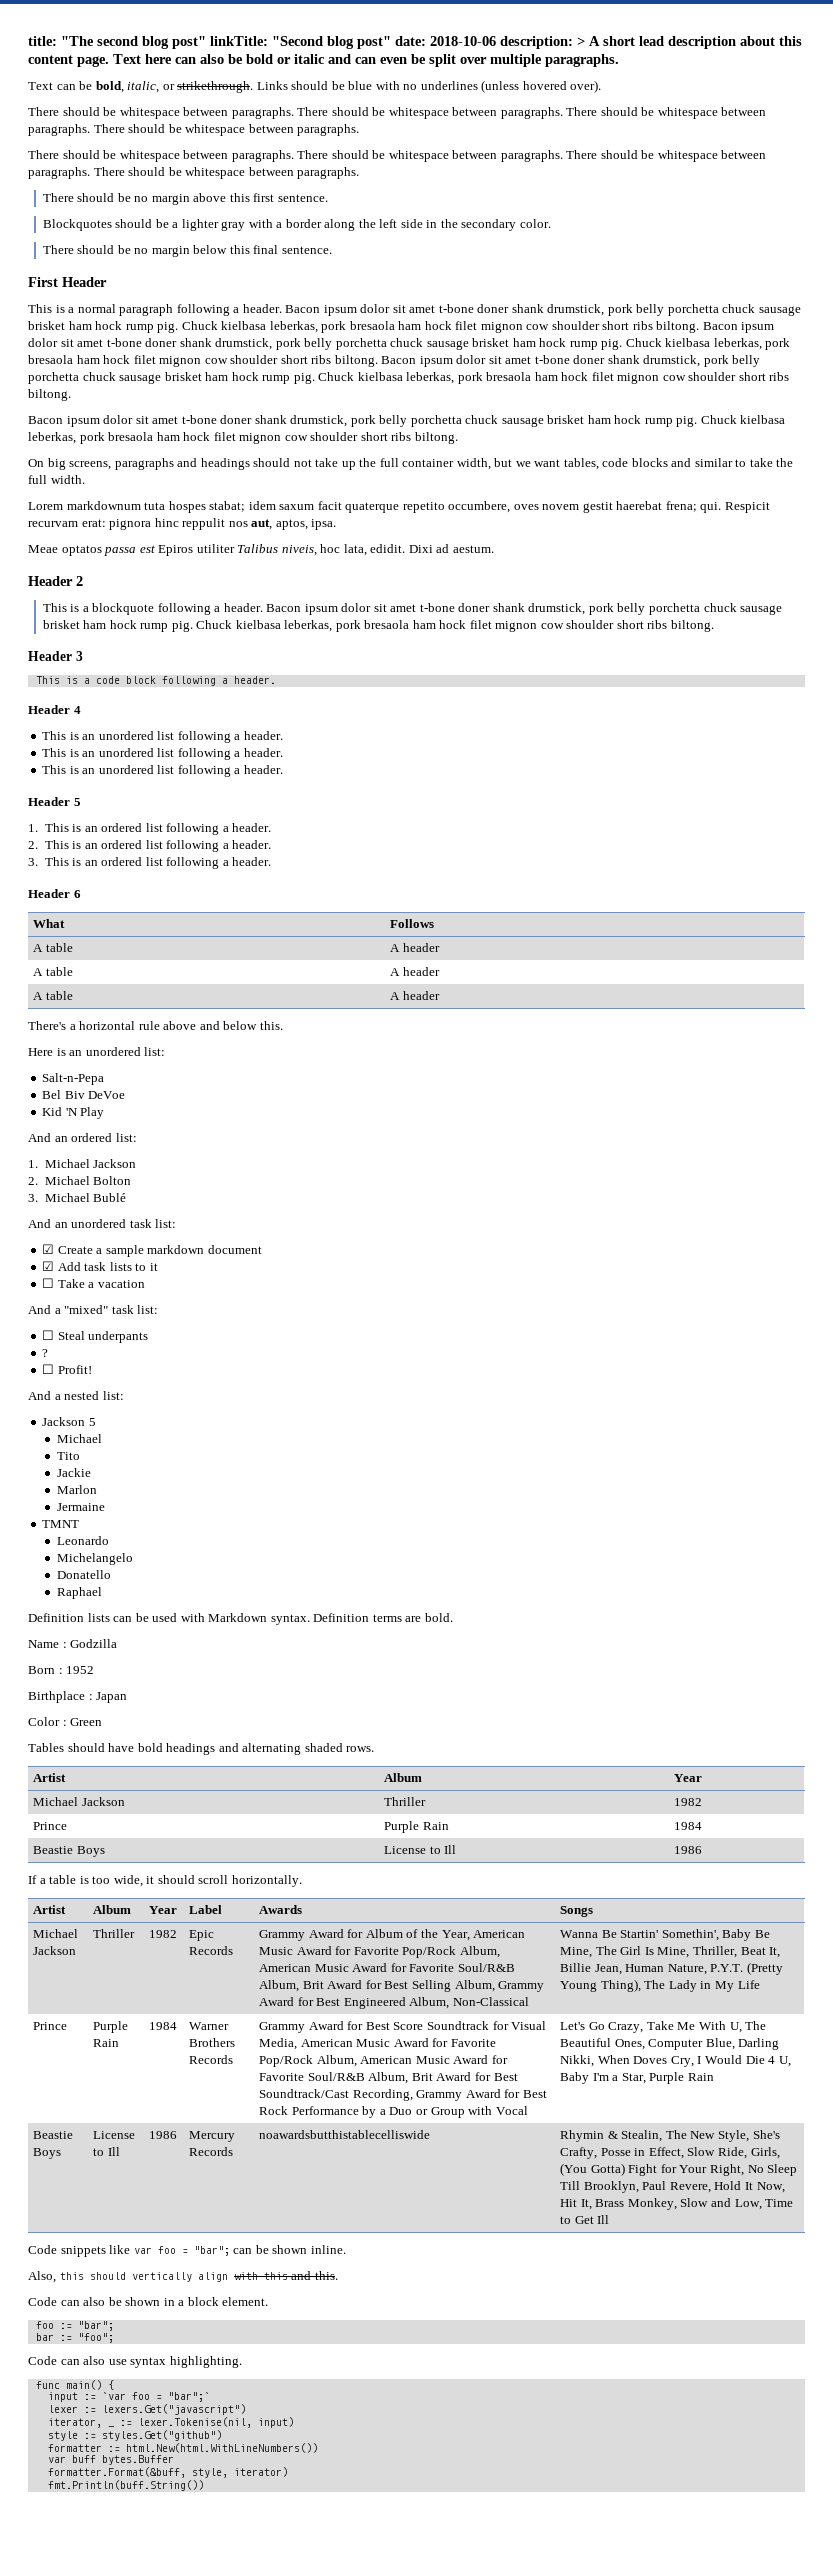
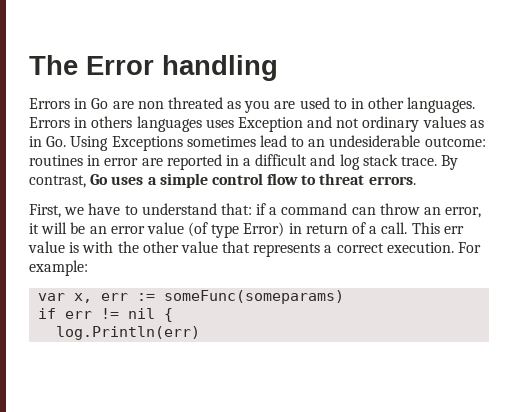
[28,36,802,49] [28,54,619,67] [28,80,602,93] [28,107,767,119] [28,124,360,136] [28,150,767,162] [28,167,360,179] [42,193,328,205] [42,219,551,231] [42,245,332,257] [28,277,107,287] [28,304,801,316] [28,321,775,333] [28,338,791,350] [28,355,761,367] [28,372,790,384] [28,389,71,401] [28,415,786,427] [28,432,458,444] [28,458,794,470] [28,475,85,484] [28,501,770,513] [28,518,337,530] [28,544,494,556] [28,576,83,586] [42,603,783,615] [42,620,715,632] [28,651,83,661] [35,676,276,686] [28,705,81,714] [42,731,283,743] [42,748,283,760] [42,765,283,777] [28,797,81,806] [28,823,272,835] [28,840,272,852] [28,857,272,869] [28,889,81,898] [33,919,66,928] [390,919,435,928] [33,943,73,952] [390,943,440,952] [33,967,73,976] [390,967,440,976] [33,991,73,1000] [390,991,440,1000] [28,1021,283,1030] [28,1047,166,1056] [42,1073,105,1085] [42,1090,126,1099] [42,1107,105,1119] [28,1133,137,1142] [28,1159,137,1168] [28,1176,132,1185] [28,1193,127,1202] [28,1219,177,1228] [42,1244,262,1257] [42,1261,158,1271] [42,1278,145,1288] [28,1305,159,1314] [42,1330,149,1343] [42,1349,49,1357] [42,1364,92,1374] [28,1391,124,1400] [42,1417,96,1426] [57,1434,103,1443] [57,1452,81,1460] [57,1468,92,1477] [57,1485,98,1494] [57,1503,106,1511] [42,1520,80,1528] [57,1536,110,1545] [57,1553,134,1565] [57,1570,112,1579] [57,1587,103,1599] [28,1613,453,1625] [28,1639,118,1648] [28,1666,95,1674] [28,1691,128,1703] [28,1717,103,1726] [28,1743,375,1755] [33,1773,67,1782] [384,1773,423,1782] [674,1774,703,1782] [33,1797,125,1806] [384,1797,427,1806] [674,1798,703,1806] [33,1822,68,1830] [384,1821,449,1833] [674,1822,703,1830] [33,1846,105,1857] [384,1845,457,1854] [674,1846,703,1854] [28,1875,302,1887] [33,1905,67,1914] [93,1905,132,1914] [149,1906,178,1914] [189,1905,223,1914] [259,1905,303,1914] [560,1906,594,1917] [33,1929,79,1938] [33,1946,77,1955] [93,1929,136,1938] [149,1930,178,1938] [189,1930,215,1941] [189,1946,234,1955] [259,1929,526,1941] [259,1946,500,1958] [259,1963,515,1972] [259,1980,545,1992] [259,1997,529,2009] [560,1929,770,1941] [560,1946,781,1958] [560,1962,783,1975] [560,1979,760,1992] [33,2022,68,2030] [93,2021,129,2033] [93,2039,120,2047] [149,2022,178,2030] [189,2022,230,2030] [189,2038,236,2047] [189,2055,234,2064] [259,2021,547,2033] [259,2038,496,2050] [259,2055,508,2067] [259,2072,518,2084] [259,2089,547,2101] [259,2106,528,2118] [560,2021,767,2033] [560,2038,780,2050] [560,2055,791,2067] [560,2072,714,2084] [33,2131,74,2139] [33,2148,62,2159] [93,2131,136,2139] [93,2147,120,2156] [149,2131,178,2139] [189,2131,236,2142] [189,2147,234,2156] [259,2130,431,2139] [560,2130,780,2142] [560,2147,780,2159] [560,2163,798,2176] [560,2181,785,2193] [560,2198,794,2210] [560,2215,610,2224] [28,2245,346,2257] [28,2271,338,2283] [28,2297,269,2306] [35,2321,114,2331] [35,2333,114,2343] [28,2356,242,2368] [35,2380,114,2390] [47,2392,210,2402] [47,2404,246,2415] [47,2418,114,2428] [119,2417,294,2428] [47,2430,222,2441] [47,2443,318,2453] [47,2455,174,2465] [47,2467,288,2478] [47,2480,204,2491] title: "The second blog post" linkTitle: "Second blog post" date: 2018-10-06 description: > A short lead description about this content page. Text here can also be bold or italic and can even be split over multiple paragraphs. // Text can be bold, italic, or strikethrough. Links should be blue with no underlines (unless hovered over). // There should be whitespace between paragraphs. There should be whitespace between paragraphs. There should be whitespace between paragraphs. There should be whitespace between paragraphs. // There should be whitespace between paragraphs. There should be whitespace between paragraphs. There should be whitespace between paragraphs. There should be whitespace between paragraphs. // There should be no margin above this first sentence. // Blockquotes should be a lighter gray with a border along the left side in the secondary color. // There should be no margin below this final sentence. // First Header // This is a normal paragraph following a header. Bacon ipsum dolor sit amet t-bone doner shank drumstick, pork belly porchetta chuck sausage brisket ham hock rump pig. Chuck kielbasa leberkas, pork bresaola ham hock filet mignon cow shoulder short ribs biltong. Bacon ipsum dolor sit amet t-bone doner shank drumstick, pork belly porchetta chuck sausage brisket ham hock rump pig. Chuck kielbasa leberkas, pork bresaola ham hock filet mignon cow shoulder short ribs biltong. Bacon ipsum dolor sit amet t-bone doner shank drumstick, pork belly porchetta chuck sausage brisket ham hock rump pig. Chuck kielbasa leberkas, pork bresaola ham hock filet mignon cow shoulder short ribs biltong. // Bacon ipsum dolor sit amet t-bone doner shank drumstick, pork belly porchetta chuck sausage brisket ham hock rump pig. Chuck kielbasa leberkas, pork bresaola ham hock filet mignon cow shoulder short ribs biltong. // On big screens, paragraphs and headings should not take up the full container width, but we want tables, code blocks and similar to take the full width. // Lorem markdownum tuta hospes stabat; idem saxum facit quaterque repetito occumbere, oves novem gestit haerebat frena; qui. Respicit recurvam erat: pignora hinc reppulit nos aut, aptos, ipsa. // Meae optatos passa est Epiros utiliter Talibus niveis, hoc lata, edidit. Dixi ad aestum. // Header 2 // This is a blockquote following a header. Bacon ipsum dolor sit amet t-bone doner shank drumstick, pork belly porchetta chuck sausage brisket ham hock rump pig. Chuck kielbasa leberkas, pork bresaola ham hock filet mignon cow shoulder short ribs biltong. // Header 3 // This is a code block following a header. // Header 4 // This is an unordered list following a header. // This is an unordered list following a header. // This is an unordered list following a header. // Header 5 // 1. This is an ordered list following a header. // 2. This is an ordered list following a header. // 3. This is an ordered list following a header. // Header 6 // What | Follows // A table | A header // A table | A header // A table | A header // There's a horizontal rule above and below this. // Here is an unordered list: // Salt-n-Pepa // Bel Biv DeVoe // Kid 'N Play // And an ordered list: // 1. Michael Jackson // 2. Michael Bolton // 3. Michael Bublé // And an unordered task list: // ☑ Create a sample markdown document // ☑ Add task lists to it // ☐ Take a vacation // And a "mixed" task list: // ☐ Steal underpants // ? // ☐ Profit! // And a nested list: // Jackson 5 // Michael // Tito // Jackie // Marlon // Jermaine // TMNT // Leonardo // Michelangelo // Donatello // Raphael // Definition lists can be used with Markdown syntax. Definition terms are bold. // Name : Godzilla // Born : 1952 // Birthplace : Japan // Color : Green // Tables should have bold headings and alternating shaded rows. // Artist | Album | Year // Michael Jackson | Thriller | 1982 // Prince | Purple Rain | 1984 // Beastie Boys | License to Ill | 1986 // If a table is too wide, it should scroll horizontally. // Artist | Album | Year | Label | Awards | Songs // Michael Jackson | Thriller | 1982 | Epic Records | Grammy Award for Album of the Year, American Music Award for Favorite Pop/Rock Album, American Music Award for Favorite Soul/R&B Album, Brit Award for Best Selling Album, Grammy Award for Best Engineered Album, Non-Classical | Wanna Be Startin' Somethin', Baby Be Mine, The Girl Is Mine, Thriller, Beat It, Billie Jean, Human Nature, P.Y.T. (Pretty Young Thing), The Lady in My Life // Prince | Purple Rain | 1984 | Warner Brothers Records | Grammy Award for Best Score Soundtrack for Visual Media, American Music Award for Favorite Pop/Rock Album, American Music Award for Favorite Soul/R&B Album, Brit Award for Best Soundtrack/Cast Recording, Grammy Award for Best Rock Performance by a Duo or Group with Vocal | Let's Go Crazy, Take Me With U, The Beautiful Ones, Computer Blue, Darling Nikki, When Doves Cry, I Would Die 4 U, Baby I'm a Star, Purple Rain // Beastie Boys | License to Ill | 1986 | Mercury Records | noawardsbutthistablecelliswide | Rhymin & Stealin, The New Style, She's Crafty, Posse in Effect, Slow Ride, Girls, (You Gotta) Fight for Your Right, No Sleep Till Brooklyn, Paul Revere, Hold It Now, Hit It, Brass Monkey, Slow and Low, Time to Get Ill // Code snippets like var foo = "bar"; can be shown inline. // Also, this should vertically align with this and this. // Code can also be shown in a block element. // foo := "bar"; // bar := "foo"; // Code can also use syntax highlighting. // func main() { // input := `var foo = "bar";` // lexer := lexers.Get("javascript") // iterator, _ := lexer.Tokenise(nil, input) // style := styles.Get("github") // formatter := html.New(html.WithLineNumbers()) // var buff bytes.Buffer // formatter.Format(&buff, style, iterator) // fmt.Println(buff.String()) -> [29,55,278,81] [29,97,476,113] [29,116,484,132] [29,135,486,151] [29,154,459,170] [29,173,416,188] [29,203,482,218] [29,222,464,238] [28,241,482,257] [29,260,88,276] [38,290,345,304] [38,308,174,322] [56,326,201,340] The Error handling // Errors in Go are non threated as you are used to in other languages. Errors in others languages uses Exception and not ordinary values as in Go. Using Exceptions sometimes lead to an undesiderable outcome: routines in error are reported in a difficult and log stack trace. By contrast, Go uses a simple control flow to threat errors. // First, we have to understand that: if a command can throw an error, it will be an error value (of type Error) in return of a call. This err value is with the other value that represents a correct execution. For example: // var x, err := someFunc(someparams) // if err != nil { // log.Println(err)

